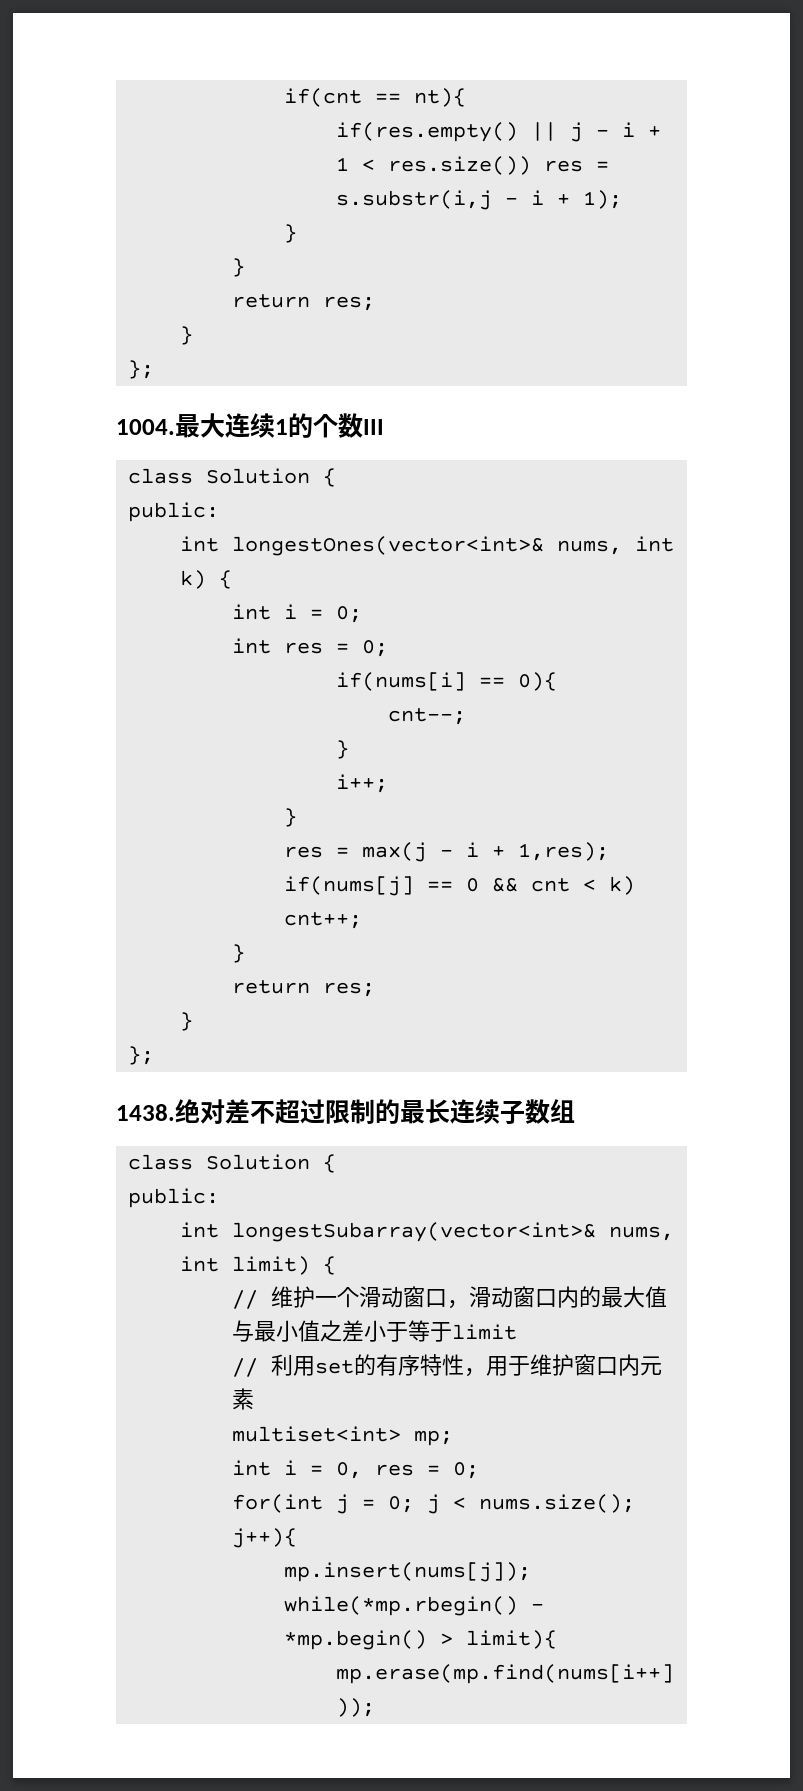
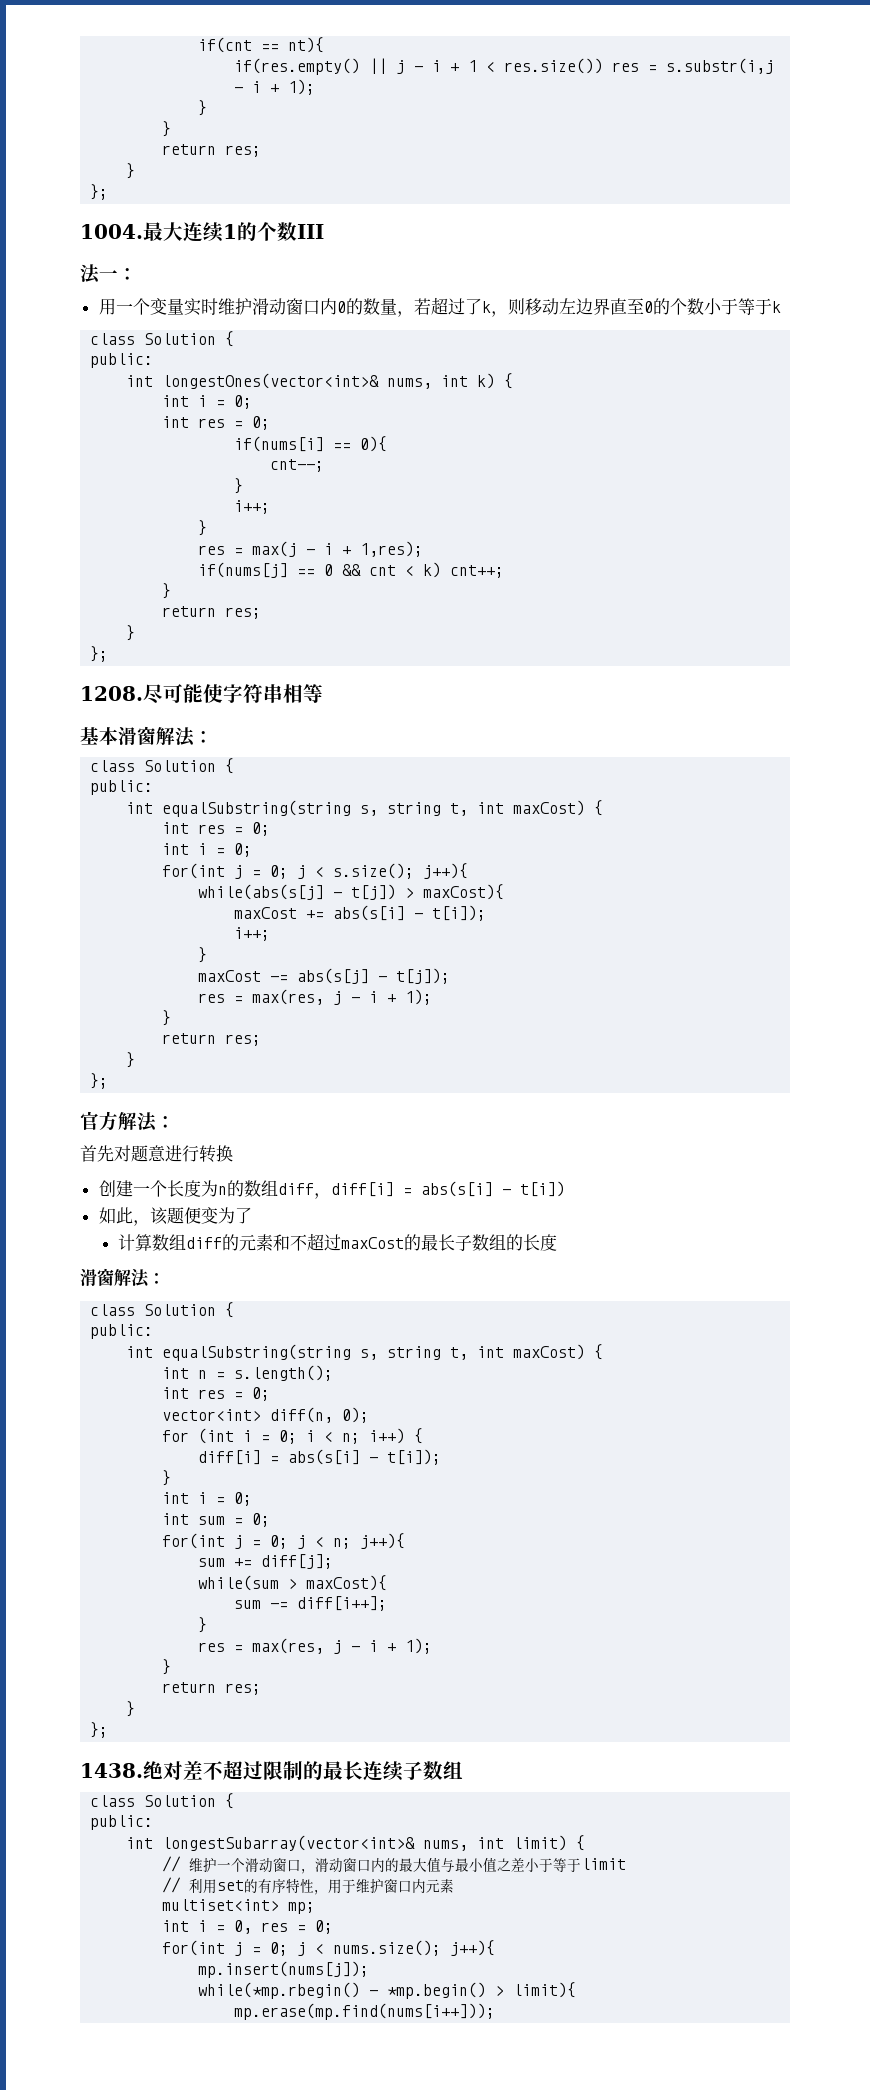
(384, 427) none -> [80,264,137,284] [98,297,781,317] // 法一： // 用一个变量实时维护滑动窗口内0的数量，若超过了k，则移动左边界直至0的个数小于等于k
(154, 1055) none -> [80,684,323,704] [80,726,213,747] [90,758,235,774] [90,780,154,795] [126,800,604,817] [162,822,271,836] [162,843,253,857] [162,863,469,879] [198,884,505,900] [234,905,487,921] [234,927,271,941] [198,947,208,963] [198,968,451,984] [198,989,433,1005] [162,1010,172,1026] [162,1033,262,1046] [126,1052,136,1068] [90,1073,109,1089] [80,1111,175,1132] [80,1145,233,1163] [98,1180,565,1199] [98,1207,252,1226] [118,1233,558,1251] [80,1268,165,1288] [90,1302,235,1318] [90,1324,154,1339] [126,1344,604,1361] [162,1365,334,1381] [162,1387,271,1401] [162,1407,370,1423] [162,1428,424,1444] [198,1449,442,1465] [162,1470,172,1486] [162,1492,253,1506] [162,1513,271,1527] [162,1533,406,1549] [198,1554,334,1569] [198,1575,388,1591] [234,1596,388,1611] [198,1617,208,1633] [198,1638,433,1654] [162,1659,172,1675] [162,1682,262,1695] [126,1701,136,1717] [90,1722,109,1738] // 1208.尽可能使字符串相等 // 基本滑窗解法： // class Solution { // public: // int equalSubstring(string s, string t, int maxCost) { // int res = 0; // int i = 0; // for(int j = 0; j < s.size(); j++){ // while(abs(s[j] - t[j]) > maxCost){ // maxCost += abs(s[i] - t[i]); // i++; // } // maxCost -= abs(s[j] - t[j]); // res = max(res, j - i + 1); // } // return res; // } // }; // 官方解法： // 首先对题意进行转换 // 创建一个长度为n的数组diff，diff[i] = abs(s[i] - t[i]) // 如此，该题便变为了 // 计算数组diff的元素和不超过maxCost的最长子数组的长度 // 滑窗解法： // class Solution { // public: // int equalSubstring(string s, string t, int maxCost) { // int n = s.length(); // int res = 0; // vector<int> diff(n, 0); // for (int i = 0; i < n; i++) { // diff[i] = abs(s[i] - t[i]); // } // int i = 0; // int sum = 0; // for(int j = 0; j < n; j++){ // sum += diff[j]; // while(sum > maxCost){ // sum -= diff[i++]; // } // res = max(res, j - i + 1); // } // return res; // } // };

